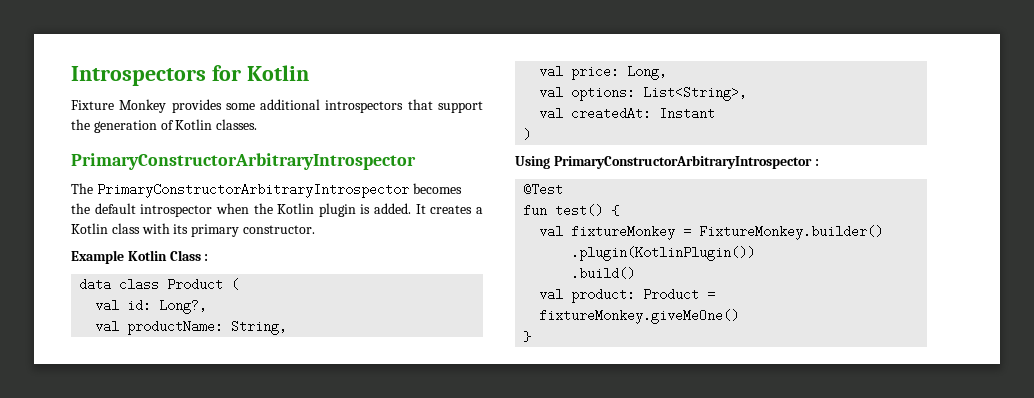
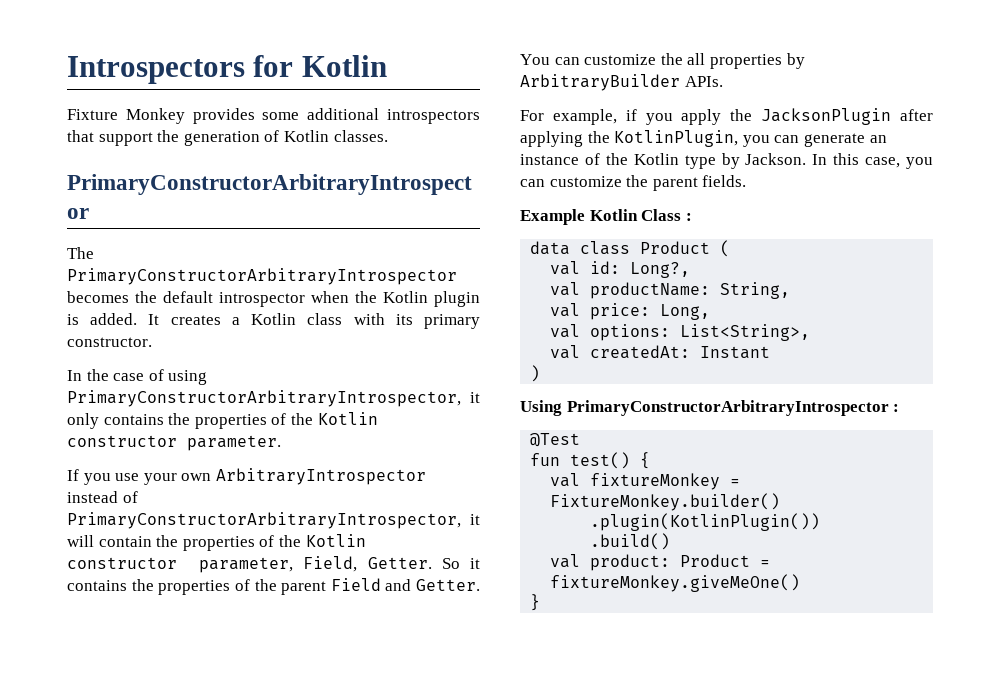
(315, 229) none -> [67,369,208,385] [67,390,480,407] [67,412,378,429] [67,435,281,451] [67,468,426,485] [67,491,138,503] [67,512,480,529] [67,534,366,551] [67,556,480,573] [67,578,480,595] [520,53,805,69] [520,74,723,91] [520,108,933,125] [520,130,887,147] [520,153,933,169] [520,175,747,191] // In the case of using PrimaryConstructorArbitraryIntrospector, it only contains the properties of the Kotlin constructor parameter. // If you use your own ArbitraryIntrospector instead of PrimaryConstructorArbitraryIntrospector, it will contain the properties of the Kotlin constructor parameter, Field, Getter. So it contains the properties of the parent Field and Getter. You can customize the all properties by ArbitraryBuilder APIs. // For example, if you apply the JacksonPlugin after applying the KotlinPlugin, you can generate an instance of the Kotlin type by Jackson. In this case, you can customize the parent fields.

